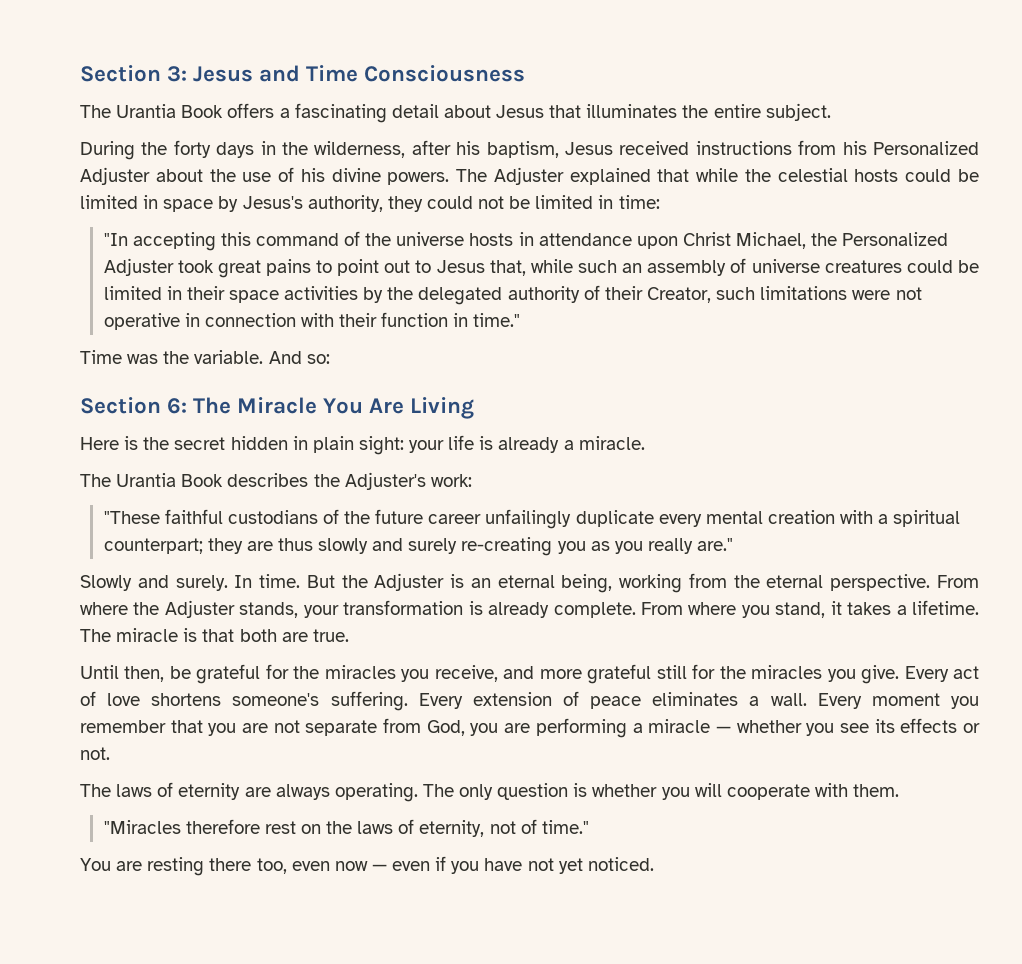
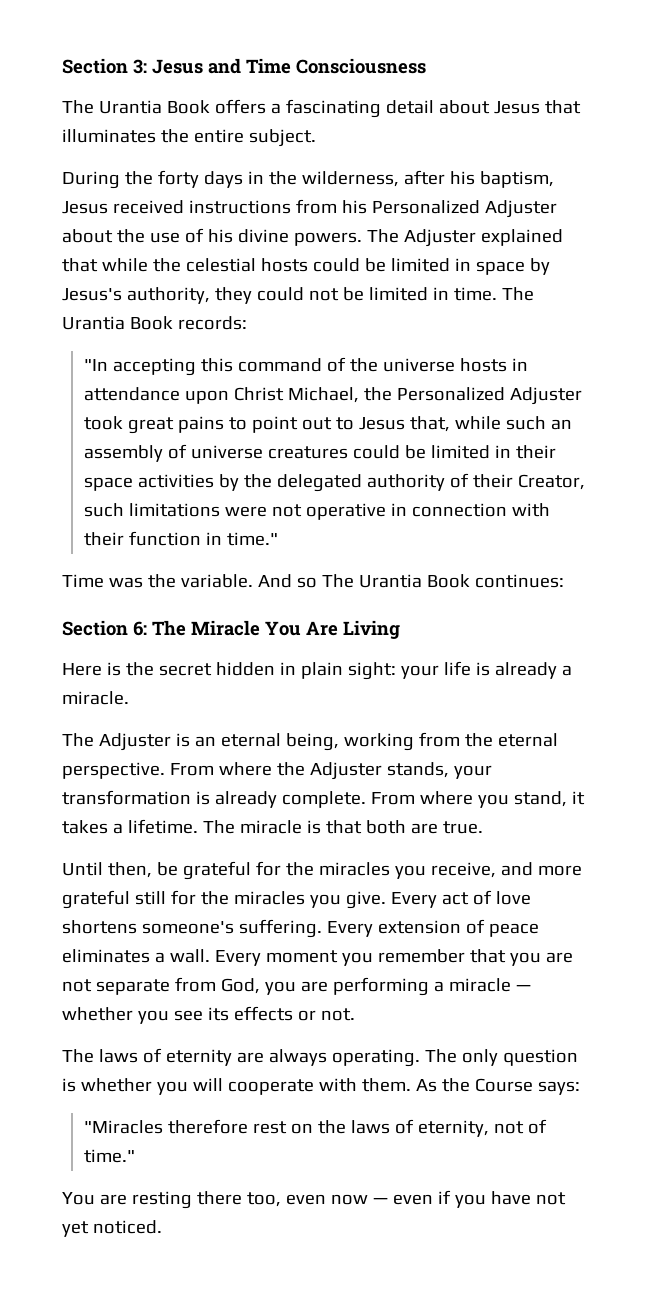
[618,195,660,209] time: -> [453,287,534,301] [62,316,247,330] time. The Urantia Book records:
[306,354,330,364] so: -> [296,574,564,588] so The Urantia Book continues:
[116,472,472,490] [103,509,961,529] [103,537,734,556] [80,574,368,591] Urantia Book describes the Adjuster's work: // "These faithful custodians of the future career unfailingly duplicate every mental creation with a spiritual counterpart; they are thus slowly and surely re-creating you as you really are." // Slowly and surely. In time. But the -> (94, 740) none
(900, 790) none -> [415,1078,580,1095] As the Course says:

